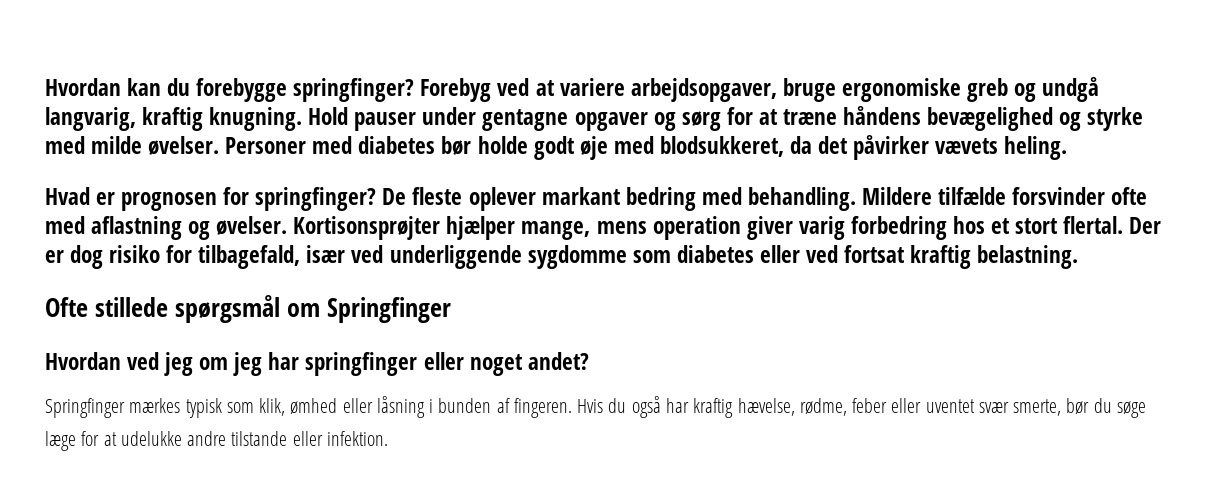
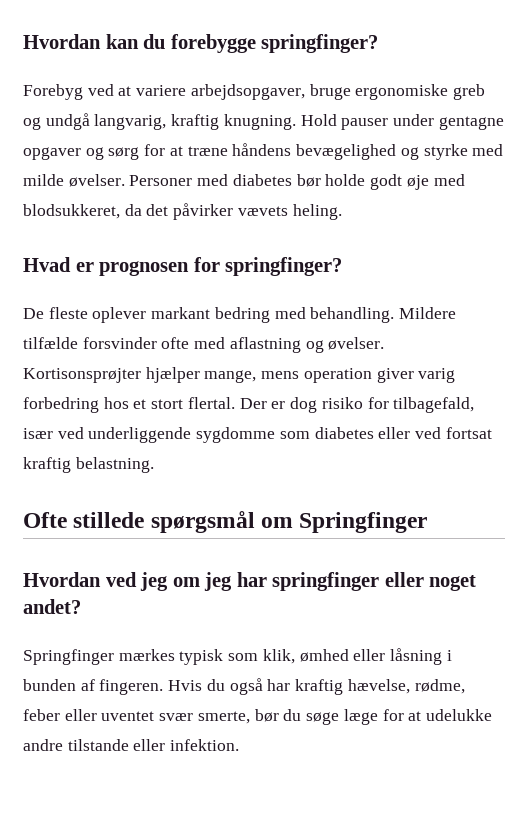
(415, 90) none -> (379, 43) //
(377, 199) none -> (343, 266) //

